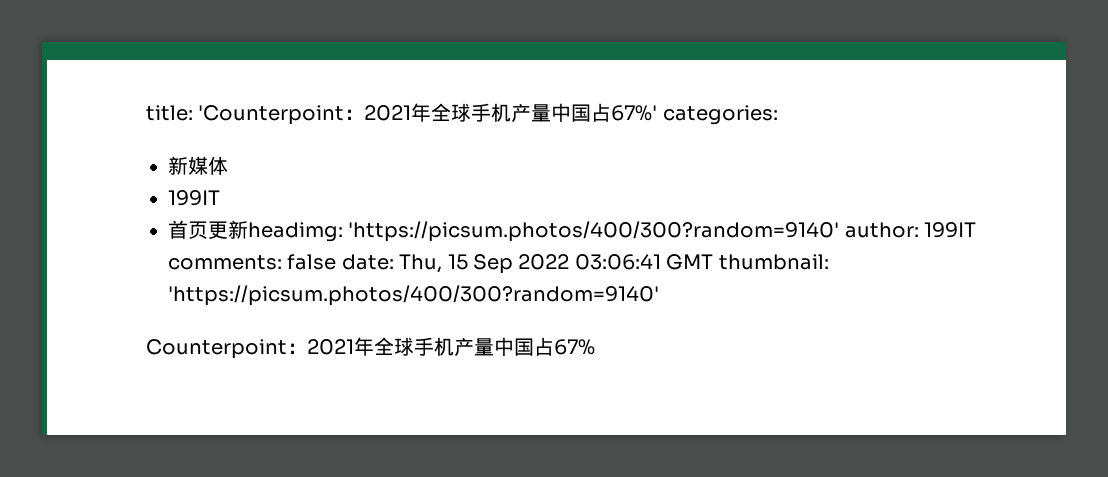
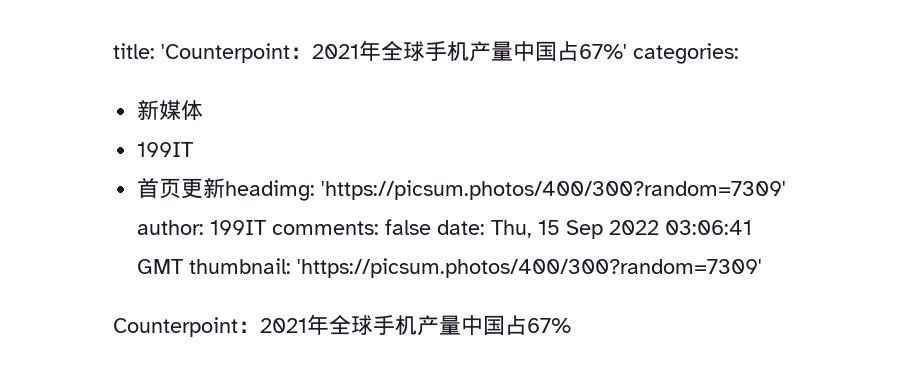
[348,221,840,242] 'https://picsum.photos/400/300?random=9140' -> [321,180,787,200] 'https://picsum.photos/400/300?random=7309'
[168,285,659,306] 'https://picsum.photos/400/300?random=9140' -> [297,258,763,278] 'https://picsum.photos/400/300?random=7309'

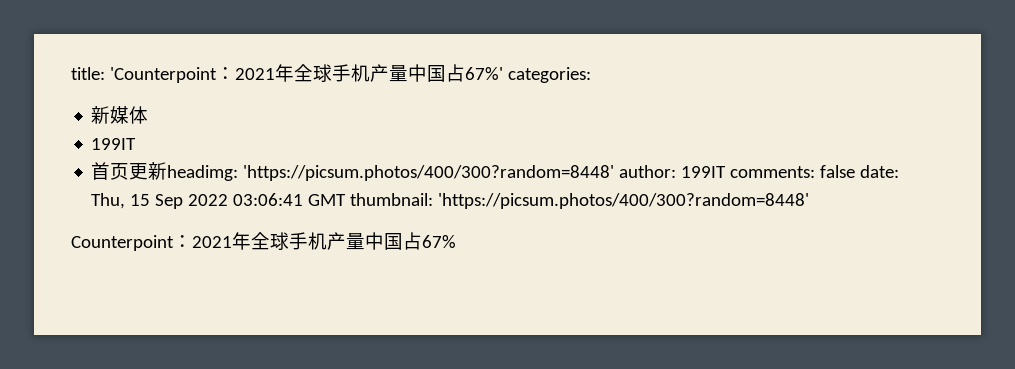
[321,180,787,200] 'https://picsum.photos/400/300?random=7309' -> [243,165,615,181] 'https://picsum.photos/400/300?random=8448'
[297,258,763,278] 'https://picsum.photos/400/300?random=7309' -> [438,193,810,209] 'https://picsum.photos/400/300?random=8448'

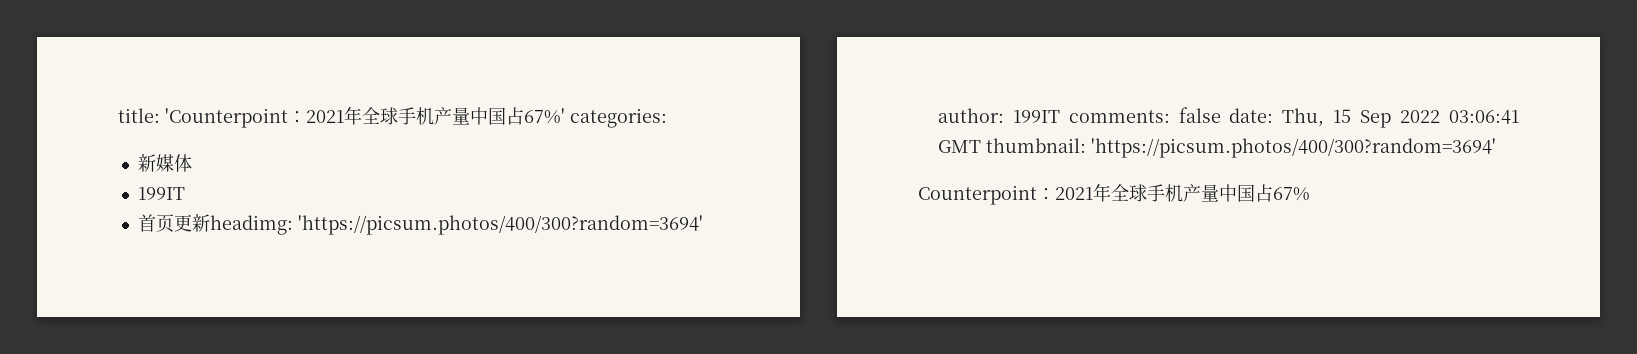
[243,165,615,181] 'https://picsum.photos/400/300?random=8448' -> [297,215,703,235] 'https://picsum.photos/400/300?random=3694'
[438,193,810,209] 'https://picsum.photos/400/300?random=8448' -> [1090,138,1496,158] 'https://picsum.photos/400/300?random=3694'

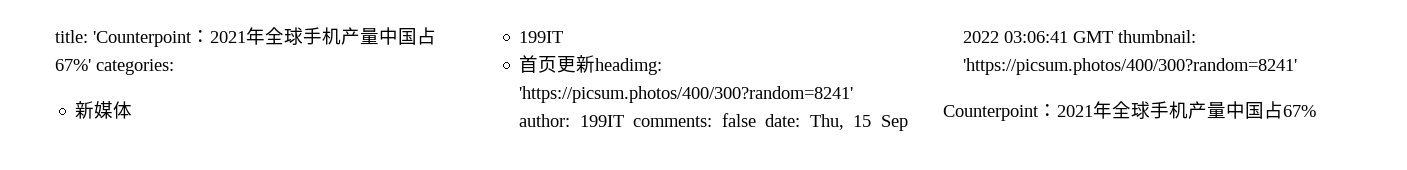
[297,215,703,235] 'https://picsum.photos/400/300?random=3694' -> [519,86,854,103] 'https://picsum.photos/400/300?random=8241'
[1090,138,1496,158] 'https://picsum.photos/400/300?random=3694' -> [963,58,1298,75] 'https://picsum.photos/400/300?random=8241'

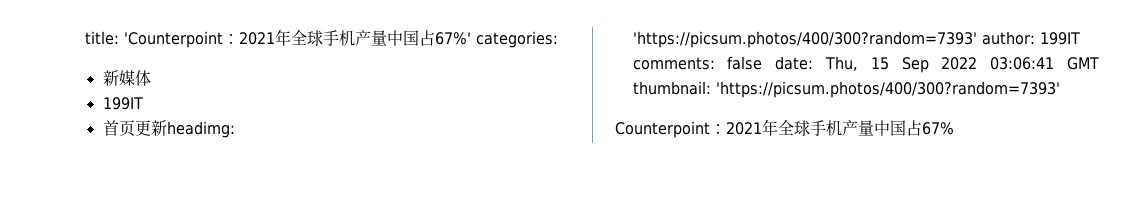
[519,86,854,103] 'https://picsum.photos/400/300?random=8241' -> [632,31,977,48] 'https://picsum.photos/400/300?random=7393'
[963,58,1298,75] 'https://picsum.photos/400/300?random=8241' -> [715,81,1060,98] 'https://picsum.photos/400/300?random=7393'

